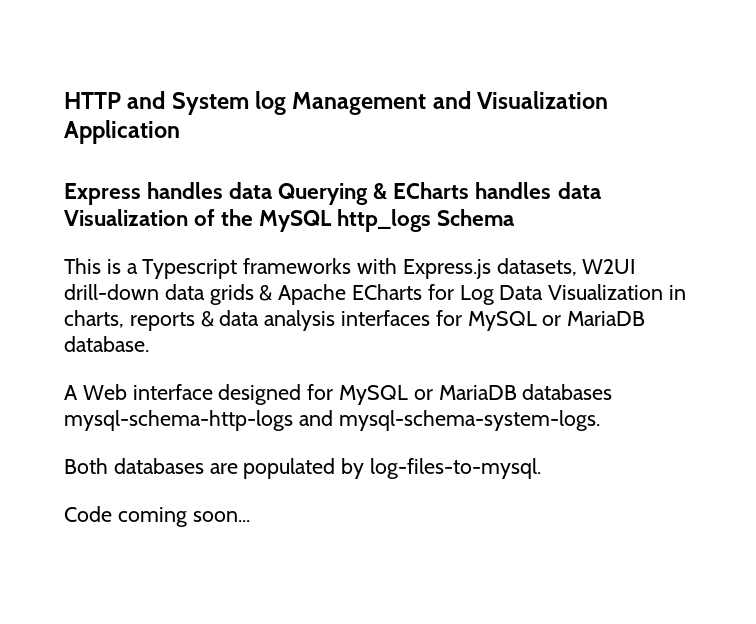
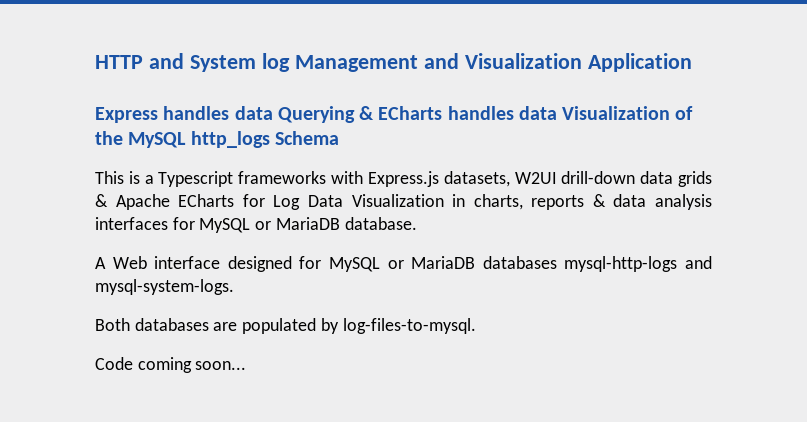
[64,410,600,431] mysql-schema-http-logs and mysql-schema-system-logs. -> [564,256,713,272] [95,279,234,295] mysql-http-logs and mysql-system-logs.

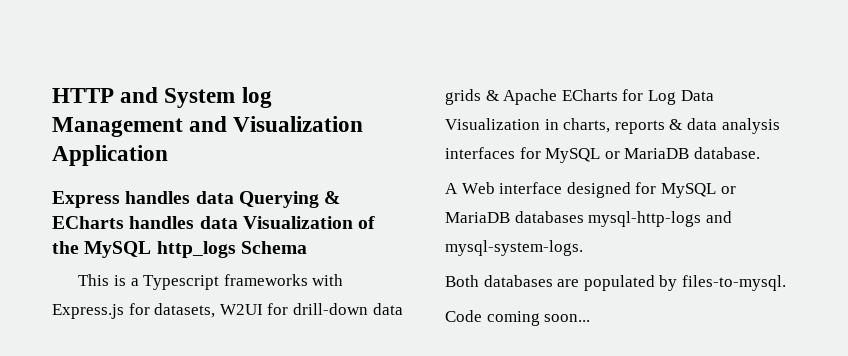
(439, 179) none -> [128,303,150,315] for
(557, 178) none -> [267,303,289,315] for
[342,318,476,334] log-files-to-mysql. -> [681,275,786,291] files-to-mysql.

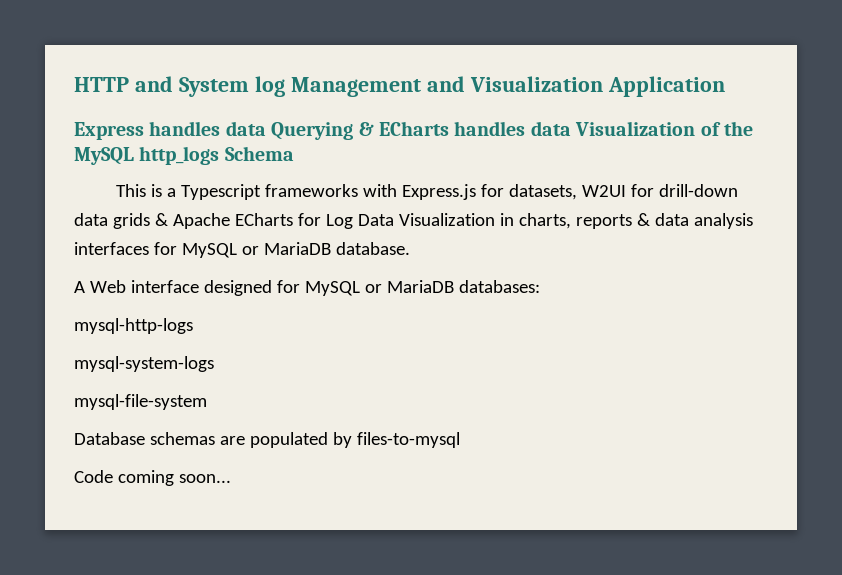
[514,211,584,223] databases -> [458,280,540,293] databases: //
[705,211,732,223] [445,240,583,256] [445,275,553,287] and mysql-system-logs. // Both databases -> [74,356,214,372] [74,394,207,410] [74,432,215,445] // mysql-system-logs // mysql-file-system // Database schemas
[681,275,786,291] files-to-mysql. -> [356,432,460,448] files-to-mysql

